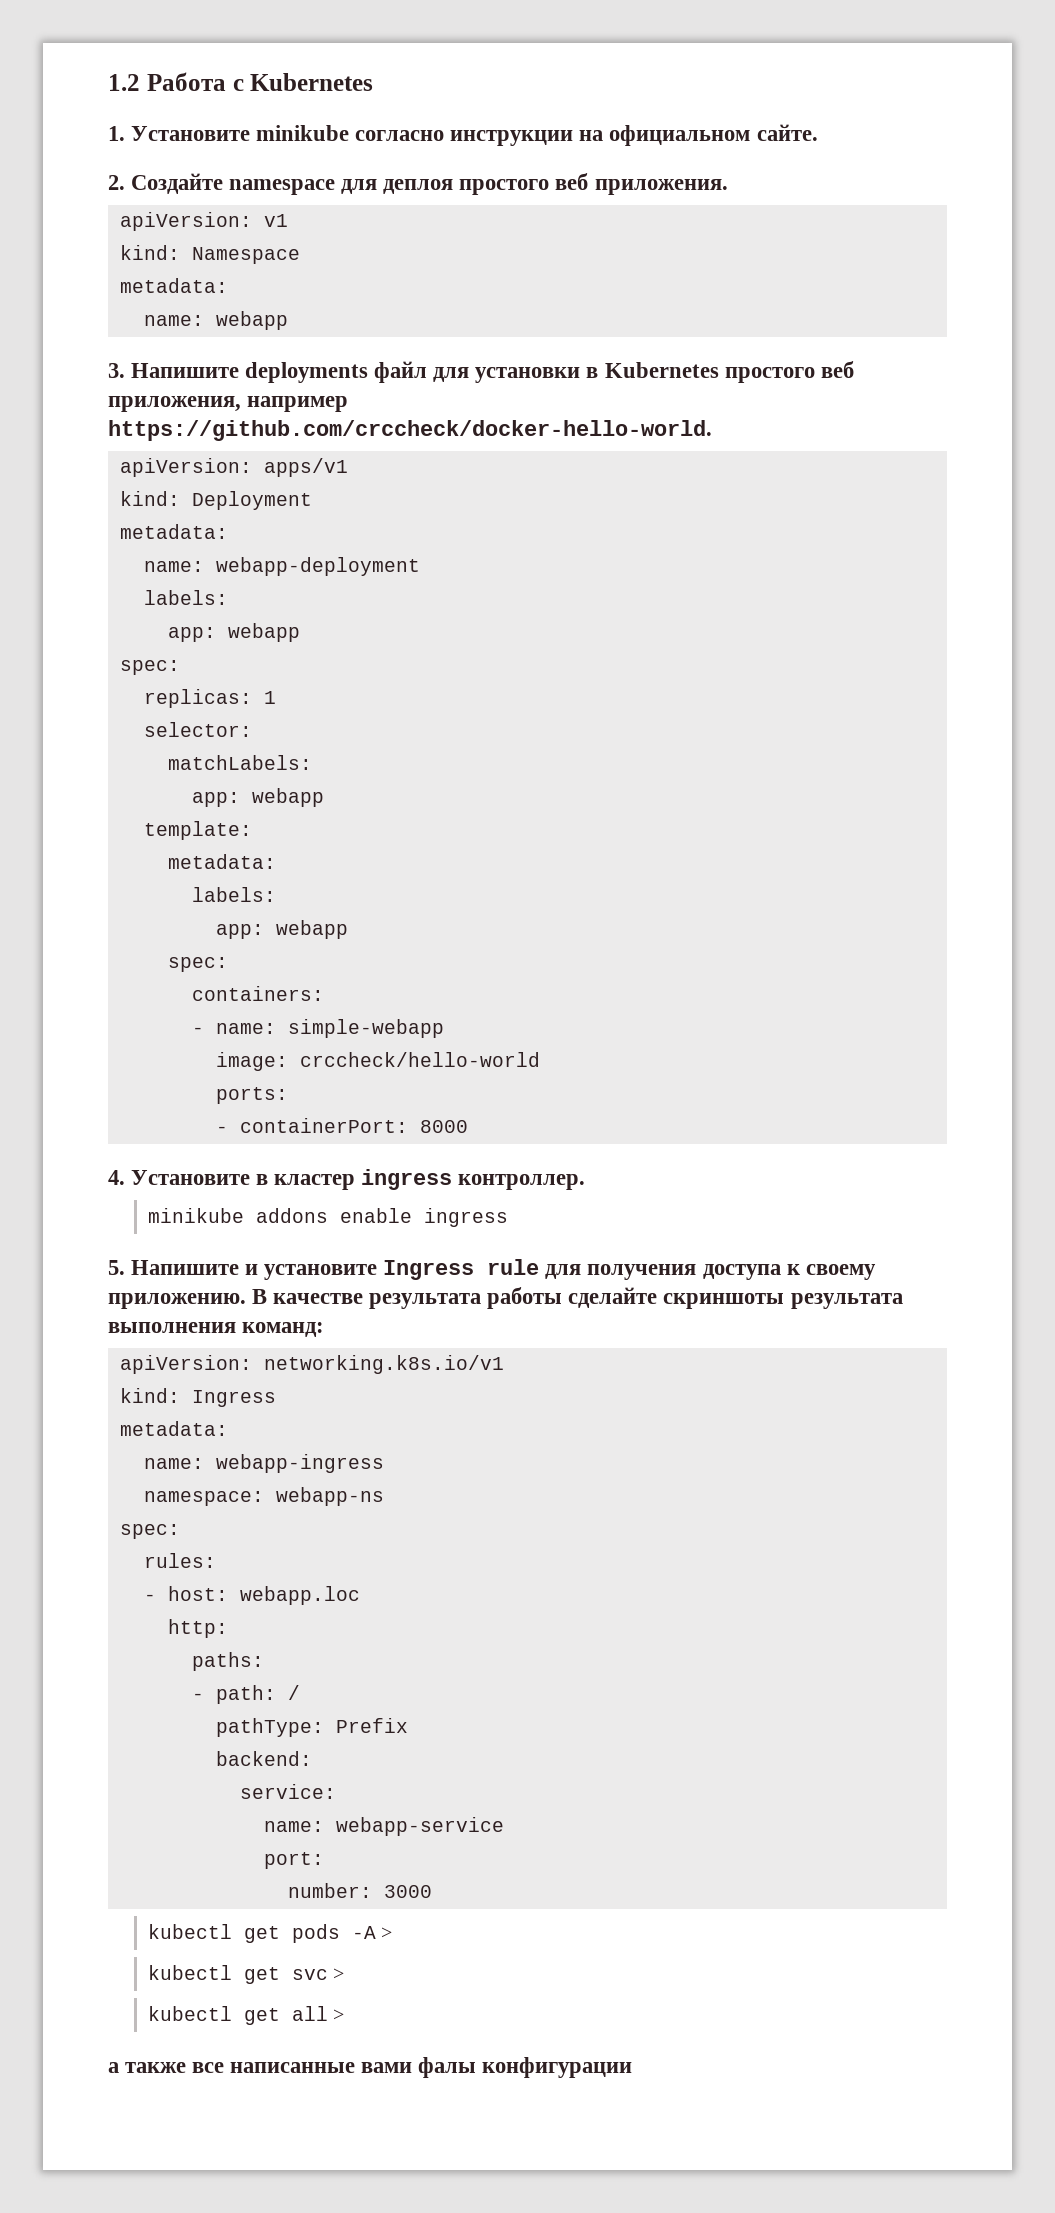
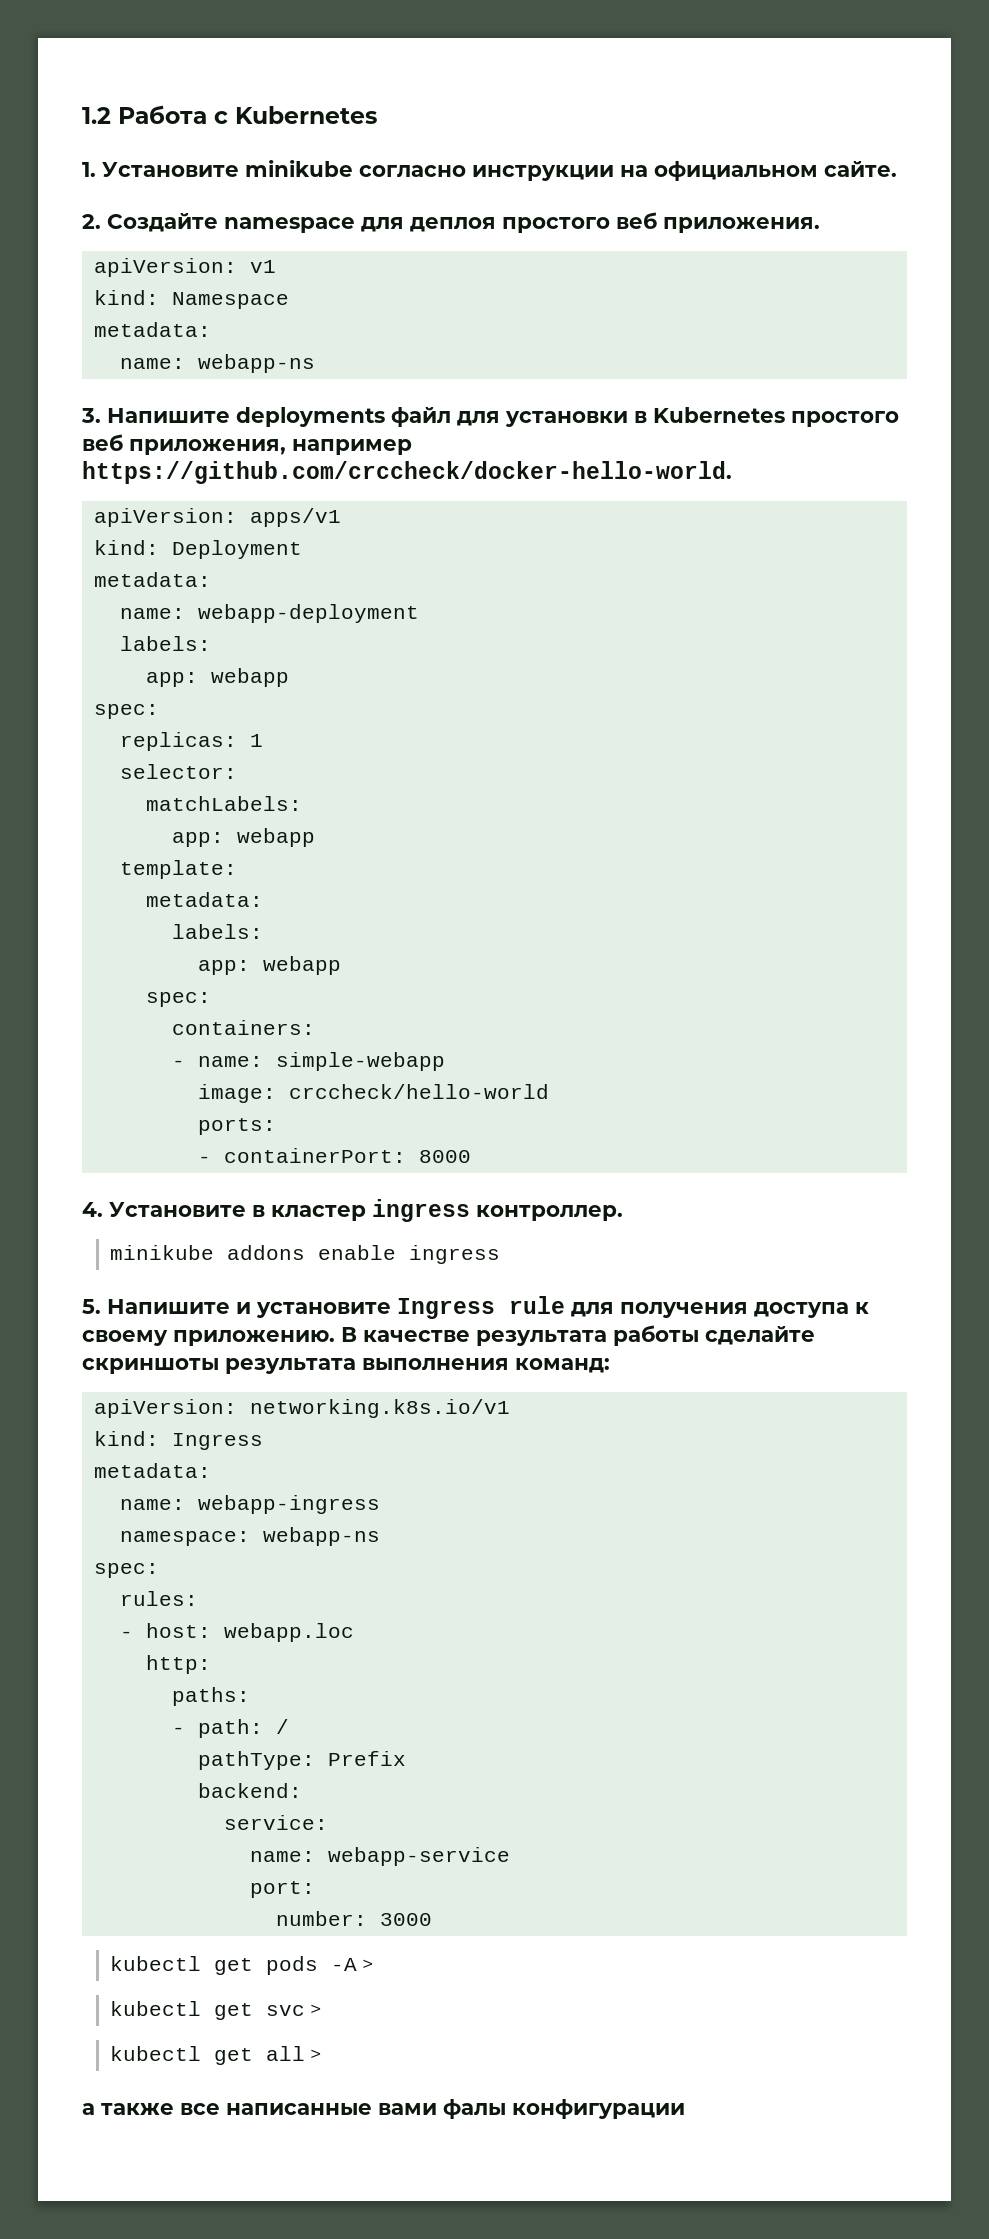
[216,311,288,330] webapp -> [198,354,315,373] webapp-ns

